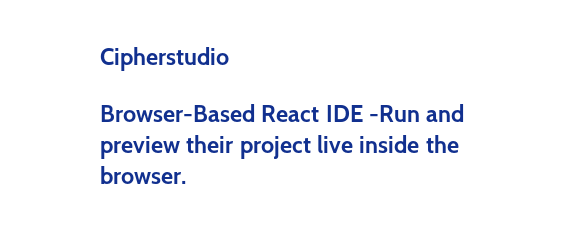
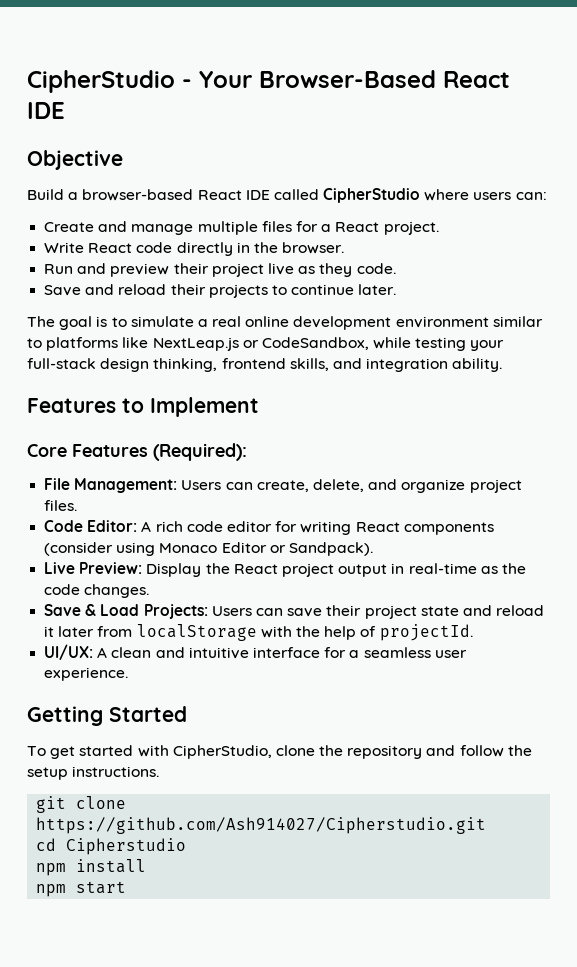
[100,47,229,71] Cipherstudio // -> [27,70,252,93] CipherStudio - Your
[369,105,421,122] -Run -> [27,150,123,170] [27,188,547,203] [44,221,439,235] [44,242,345,256] [44,264,74,274] // Objective // Build a browser-based React IDE called CipherStudio where users can: // Create and manage multiple files for a React project. // Write React code directly in the browser. // Run
[359,135,459,153] [100,166,186,184] inside the browser. -> [298,263,396,277] [44,284,397,298] [27,316,543,330] [27,337,505,351] [27,358,503,372] [27,397,259,417] [27,443,247,461] [44,478,522,493] [44,500,78,511] [44,520,494,535] [44,542,373,556] [44,562,526,577] [44,584,150,598] [44,604,545,619] [44,624,473,641] [44,644,467,660] [44,667,129,681] [27,706,187,726] [27,745,532,759] [27,766,160,780] [36,796,127,813] [36,817,487,834] [36,838,187,855] [36,859,147,876] [36,881,127,897] as they code. // Save and reload their projects to continue later. // The goal is to simulate a real online development environment similar to platforms like NextLeap.js or CodeSandbox, while testing your full-stack design thinking, frontend skills, and integration ability. // Features to Implement // Core Features (Required): // File Management: Users can create, delete, and organize project files. // Code Editor: A rich code editor for writing React components (consider using Monaco Editor or Sandpack). // Live Preview: Display the React project output in real-time as the code changes. // Save & Load Projects: Users can save their project state and reload it later from localStorage with the help of projectId. // UI/UX: A clean and intuitive interface for a seamless user experience. // Getting Started // To get started with CipherStudio, clone the repository and follow the setup instructions. // git clone https://github.com/Ash914027/Cipherstudio.git // cd Cipherstudio // npm install // npm start

